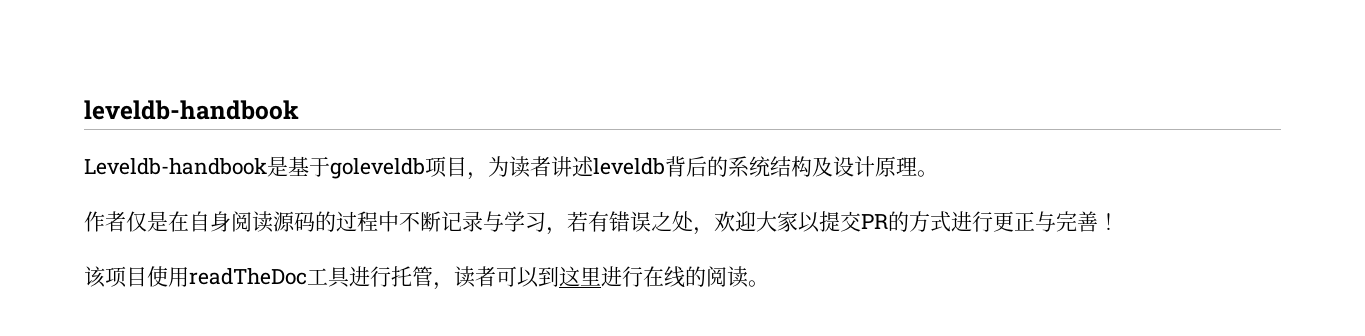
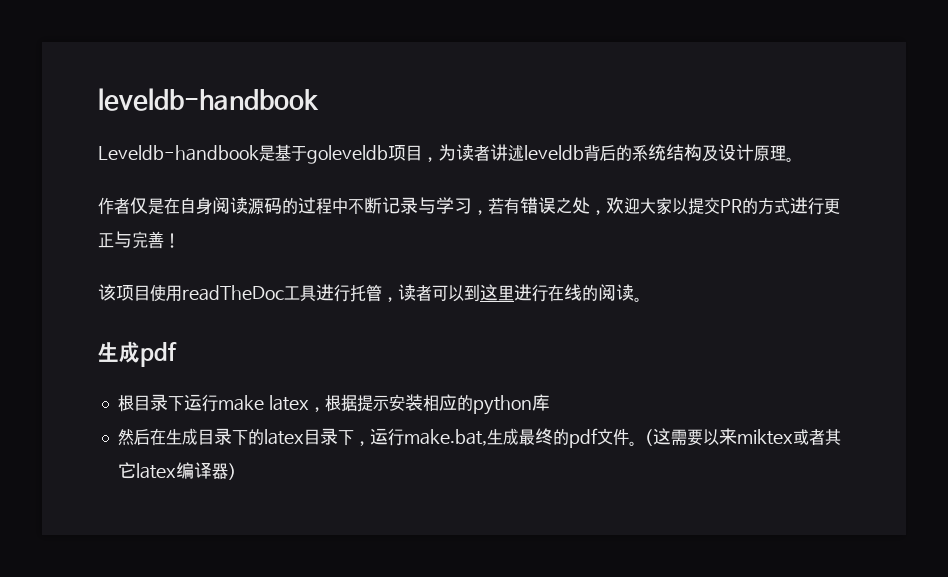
(769, 283) none -> [98,341,177,367] [117,394,550,415] [117,428,841,448] [117,462,244,480] // 生成pdf // 根目录下运行make latex，根据提示安装相应的python库 // 然后在生成目录下的latex目录下，运行make.bat,生成最终的pdf文件。（这需要以来miktex或者其它latex编译器）

